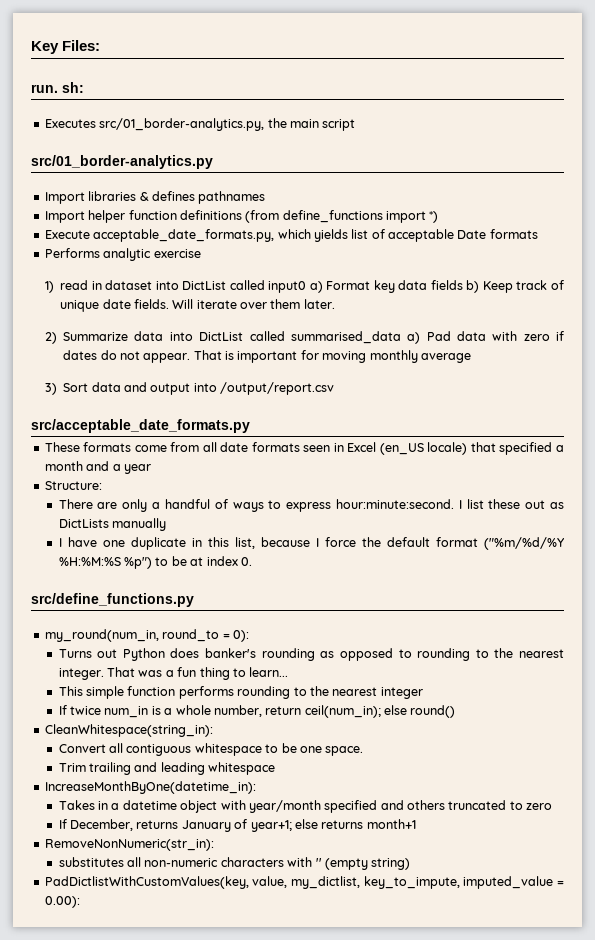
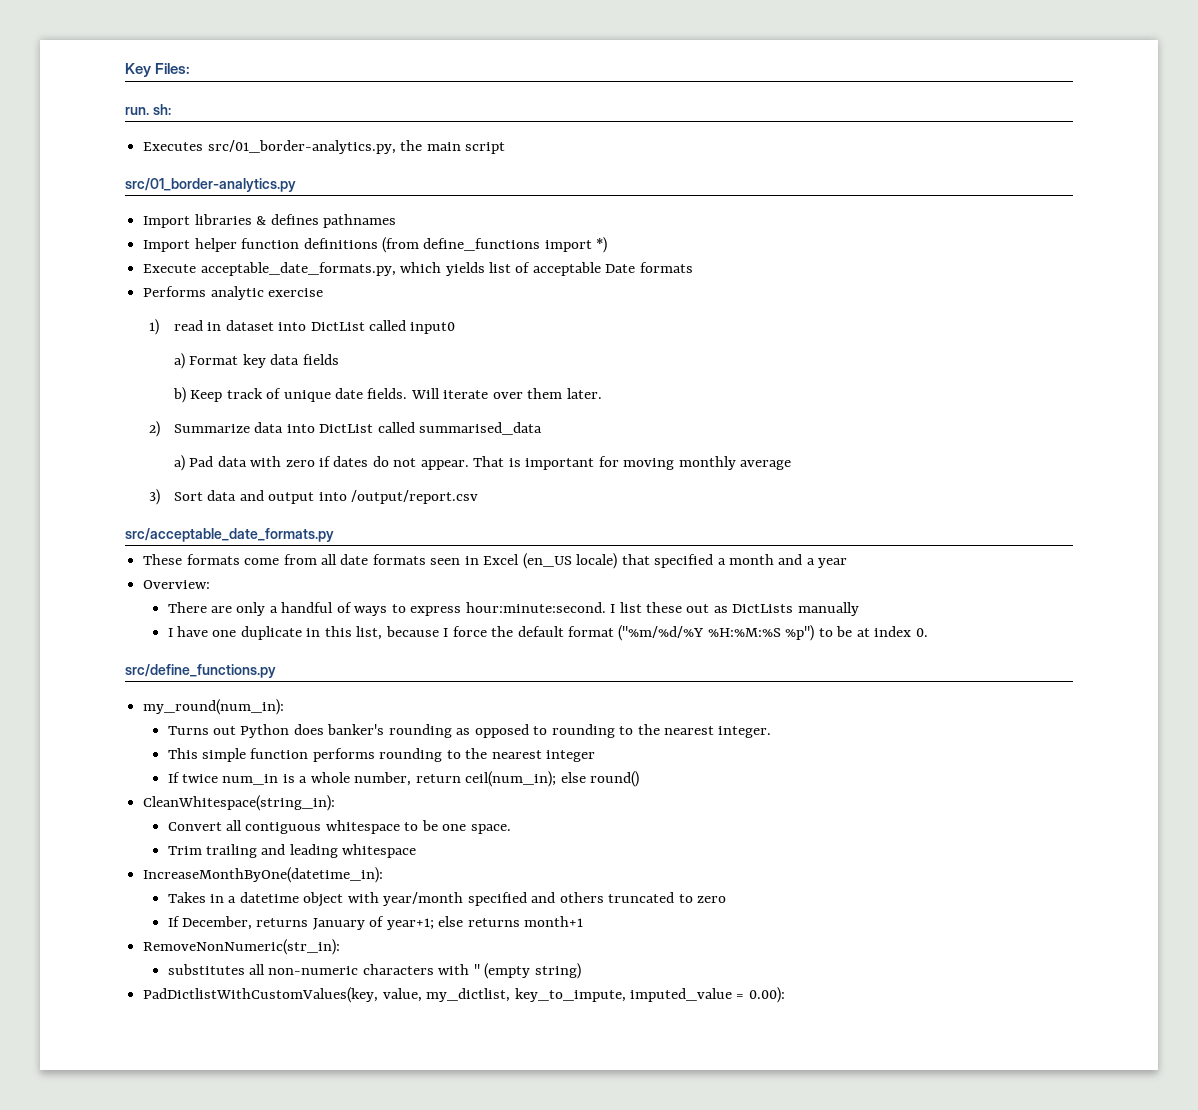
(307, 287) none -> (456, 328) //
(463, 285) none -> (339, 359) //
(401, 337) none -> (542, 428) //
[44,481,102,490] Structure: -> [143,580,211,589] Overview:
[44,629,249,642] my_round(num_in, round_to = 0): -> [143,699,285,715] my_round(num_in):
[107,667,289,680] That was a fun thing to learn... -> (772, 732) none

